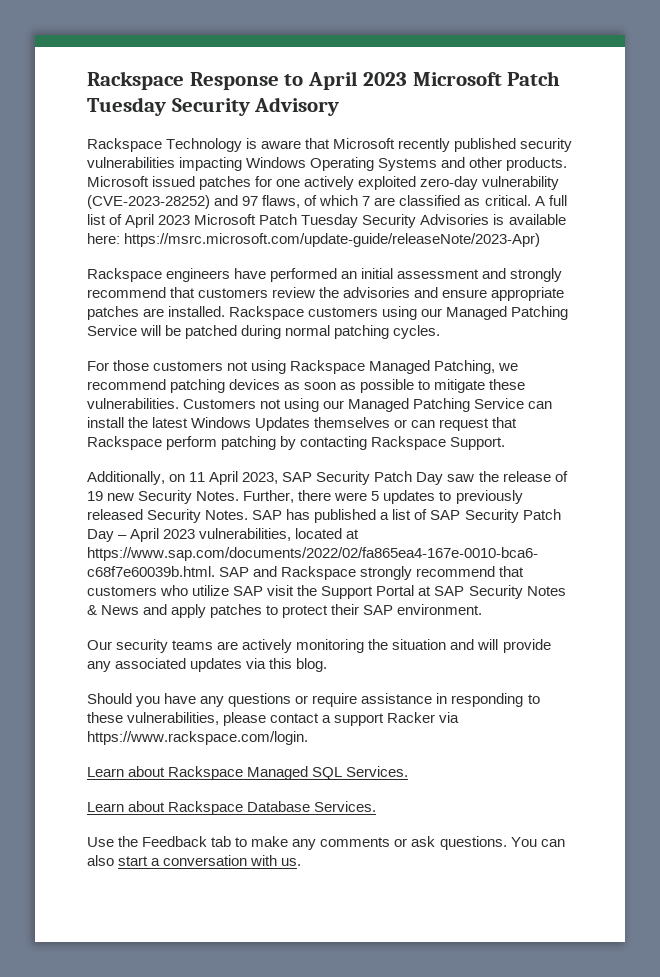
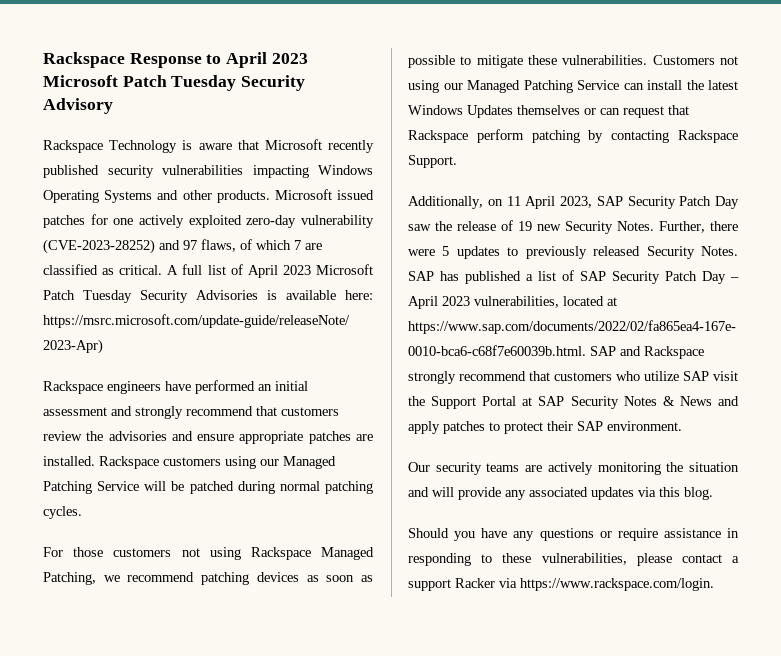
[87,766,409,780] [87,801,377,815] [87,836,565,850] [87,855,302,866] // Learn about Rackspace Managed SQL Services. // Learn about Rackspace Database Services. // Use the Feedback tab to make any comments or ask questions. You can also start a conversation with us. -> (714, 584) none

